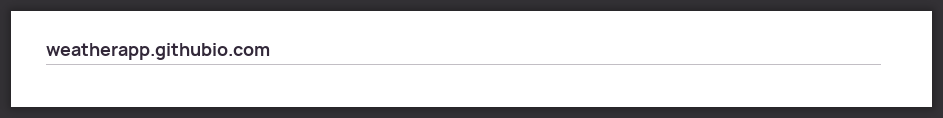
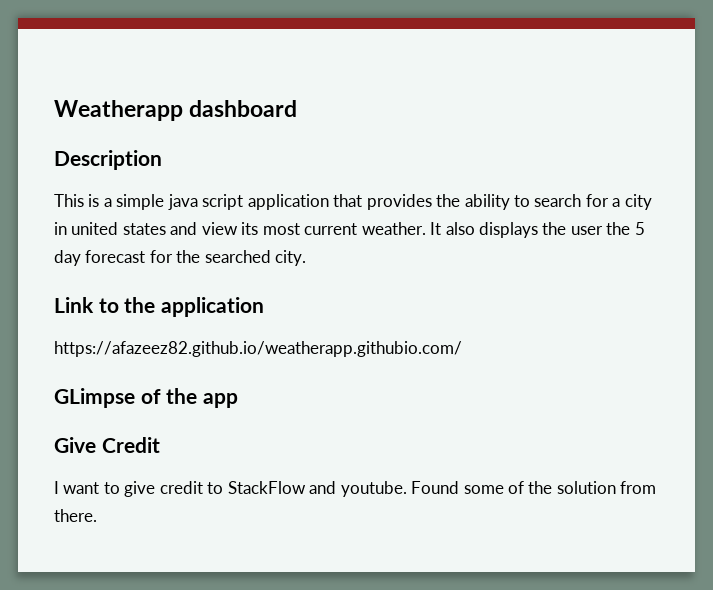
[46,43,270,60] weatherapp.githubio.com -> [54,100,298,121] [54,150,162,170] [54,194,652,210] [54,222,645,238] [54,250,307,266] [54,297,264,317] [54,341,462,357] [54,388,238,408] [54,437,160,453] [54,481,657,497] [54,509,97,522] Weatherapp dashboard // Description // This is a simple java script application that provides the ability to search for a city in united states and view its most current weather. It also displays the user the 5 day forecast for the searched city. // Link to the application // https://afazeez82.github.io/weatherapp.githubio.com/ // GLimpse of the app // Give Credit // I want to give credit to StackFlow and youtube. Found some of the solution from there.

